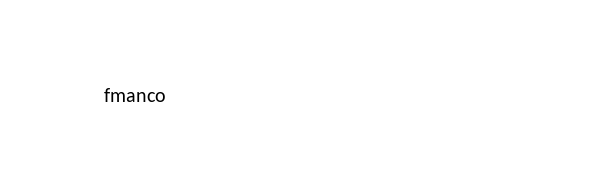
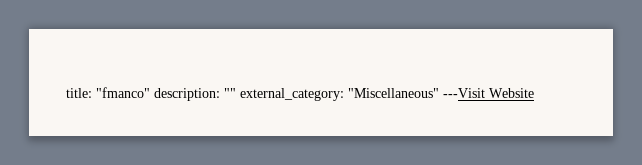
[104,88,166,102] fmanco -> [66,87,534,101] title: "fmanco" description: "" external_category: "Miscellaneous" ---Visit Website

